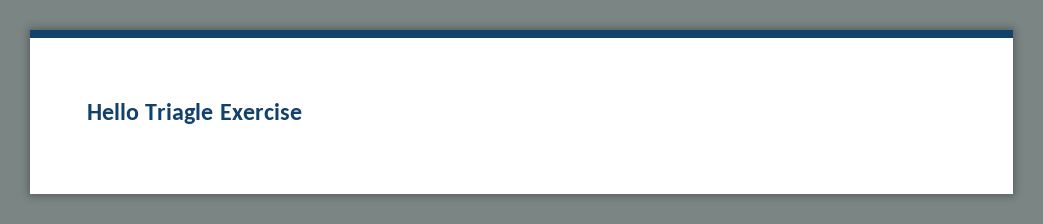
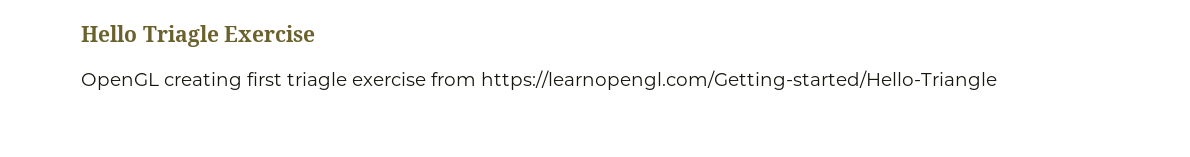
(302, 111) none -> [81,70,997,90] // OpenGL creating first triagle exercise from https://learnopengl.com/Getting-started/Hello-Triangle

